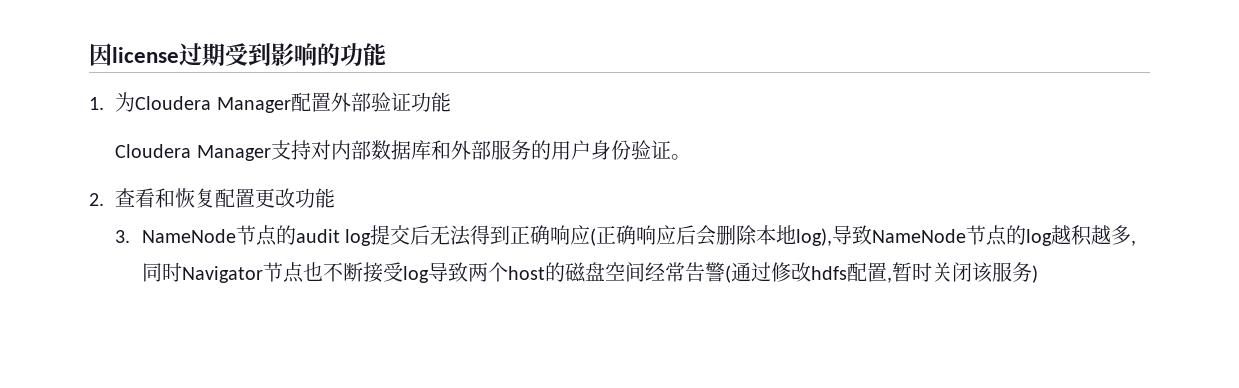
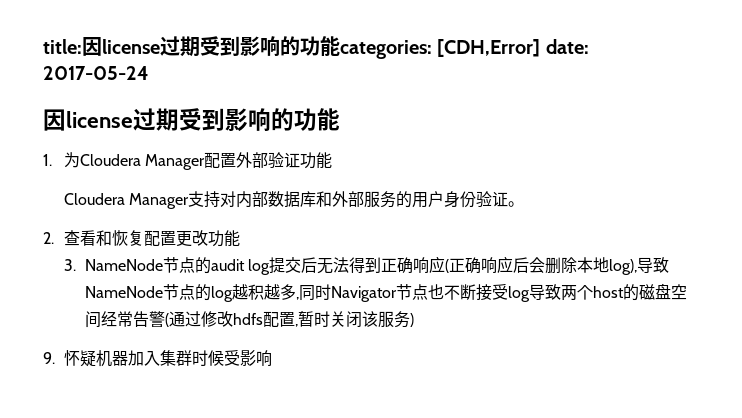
(89, 54) none -> [43,36,589,59] [43,66,149,80] title:因license过期受到影响的功能categories: [CDH,Error] date: 2017-05-24 //
(1038, 274) none -> [43,350,272,367] // 9.怀疑机器加入集群时候受影响

